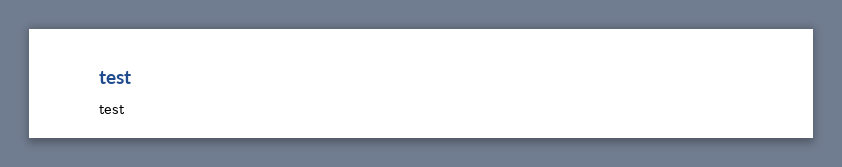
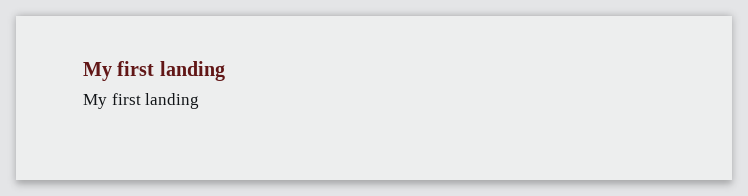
[99,71,131,84] [99,105,125,114] test // test -> [83,61,225,81] [83,93,200,109] My first landing // My first landing

